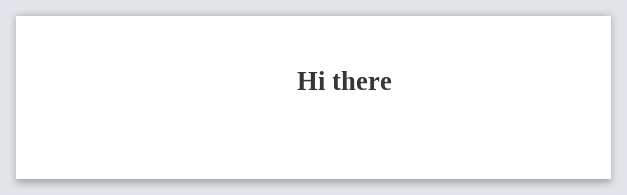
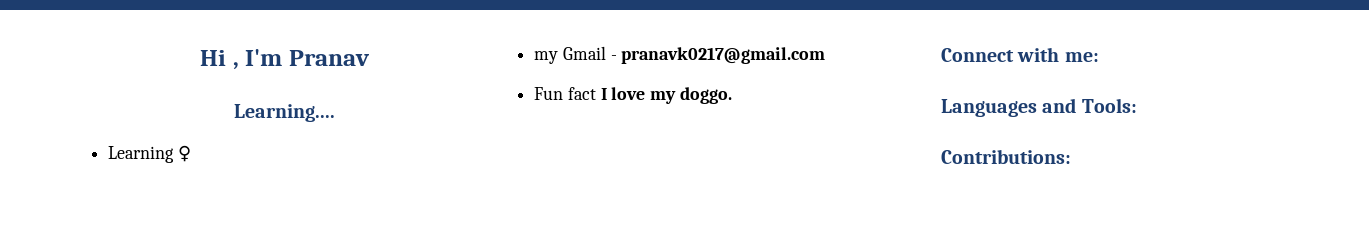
[332,71,393,90] there -> [232,49,370,70] [234,104,335,122] [108,145,191,163] [534,46,826,64] [534,87,732,104] [941,47,1099,62] [941,98,1137,117] [941,149,1071,164] , I'm Pranav // Learning.... // Learning ♀ // my Gmail - pranavk0217@gmail.com // Fun fact I love my doggo. // Connect with me: // Languages and Tools: // Contributions:

